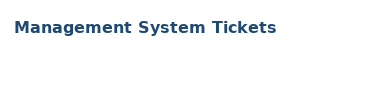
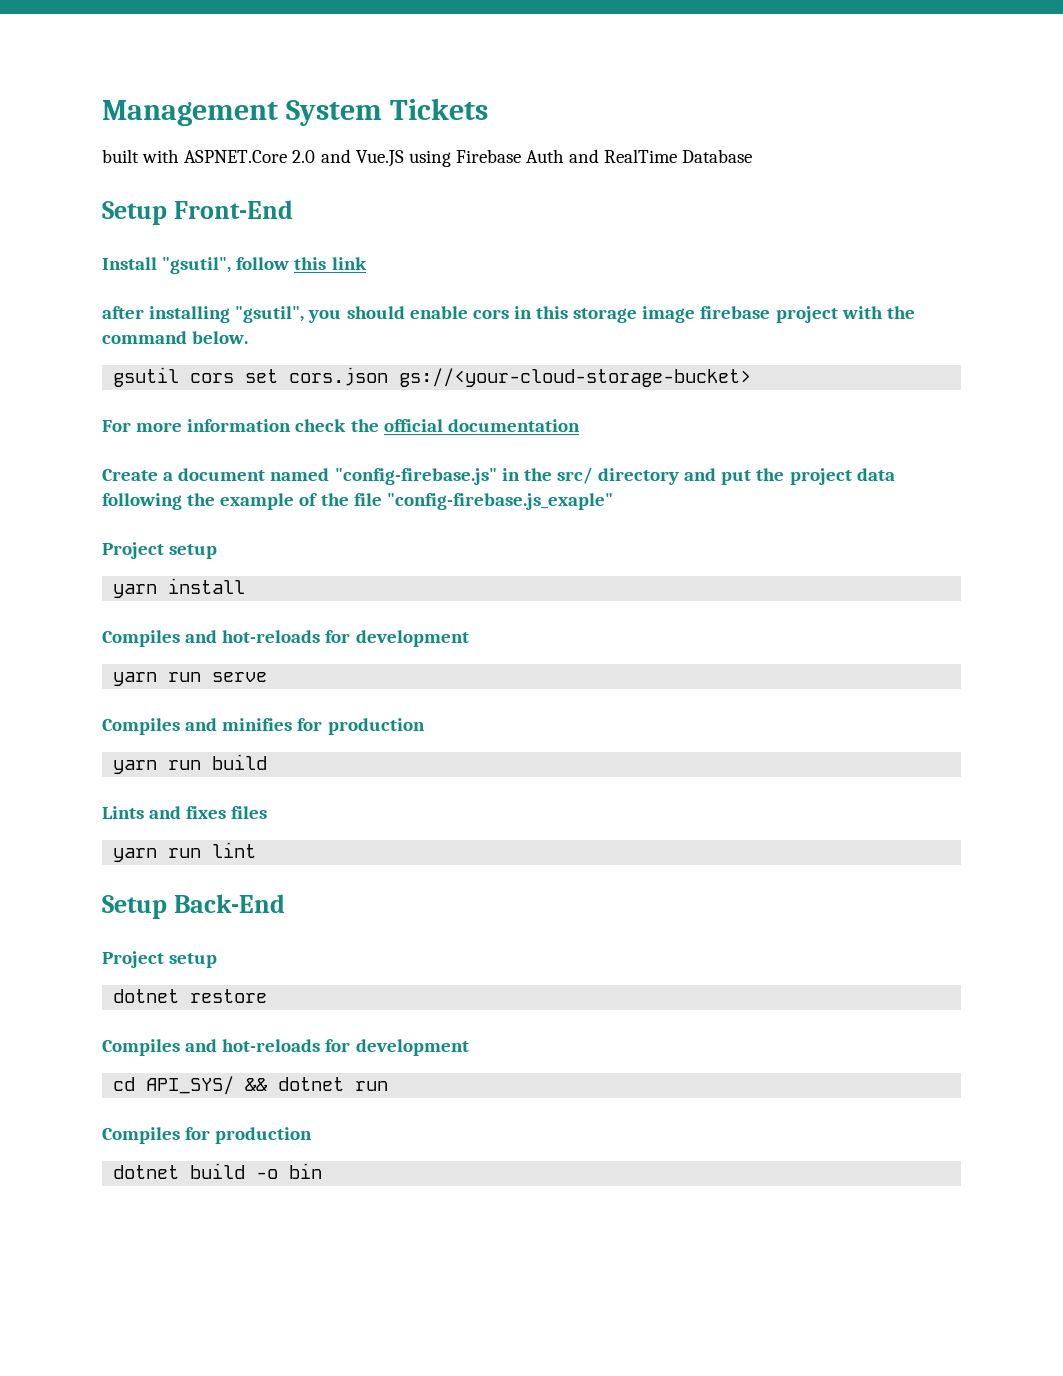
(277, 27) none -> [102,149,753,167] [102,200,293,225] [102,257,367,274] [102,306,915,323] [102,331,249,344] [113,367,752,387] [102,419,580,432] [102,467,895,485] [102,493,613,510] [102,542,218,559] [113,578,246,598] [102,630,469,647] [113,672,268,686] [102,718,425,735] [113,754,268,774] [102,806,268,819] [113,842,257,862] [102,894,285,919] [102,951,218,968] [113,989,268,1003] [102,1039,469,1056] [113,1076,389,1095] [102,1127,313,1144] [113,1163,323,1179] // built with ASPNET.Core 2.0 and Vue.JS using Firebase Auth and RealTime Database // Setup Front-End // Install "gsutil", follow this link // after installing "gsutil", you should enable cors in this storage image firebase project with the command below. // gsutil cors set cors.json gs://<your-cloud-storage-bucket> // For more information check the official documentation // Create a document named "config-firebase.js" in the src/ directory and put the project data following the example of the file "config-firebase.js_exaple" // Project setup // yarn install // Compiles and hot-reloads for development // yarn run serve // Compiles and minifies for production // yarn run build // Lints and fixes files // yarn run lint // Setup Back-End // Project setup // dotnet restore // Compiles and hot-reloads for development // cd API_SYS/ && dotnet run // Compiles for production // dotnet build -o bin

